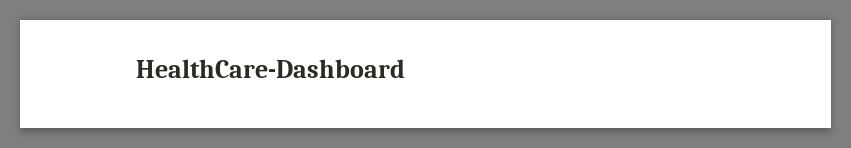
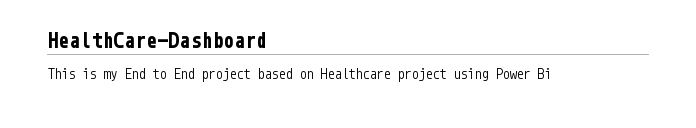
(405, 68) none -> [47,68,551,82] // This is my End to End project based on Healthcare project using Power Bi

